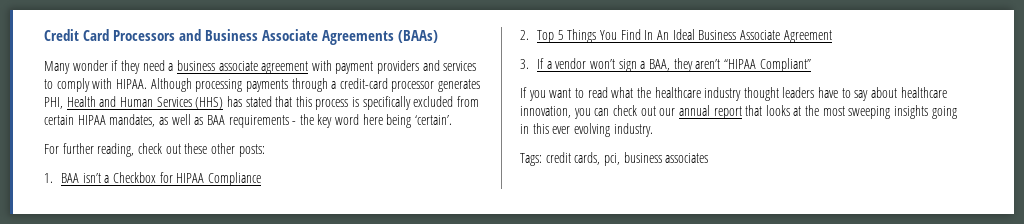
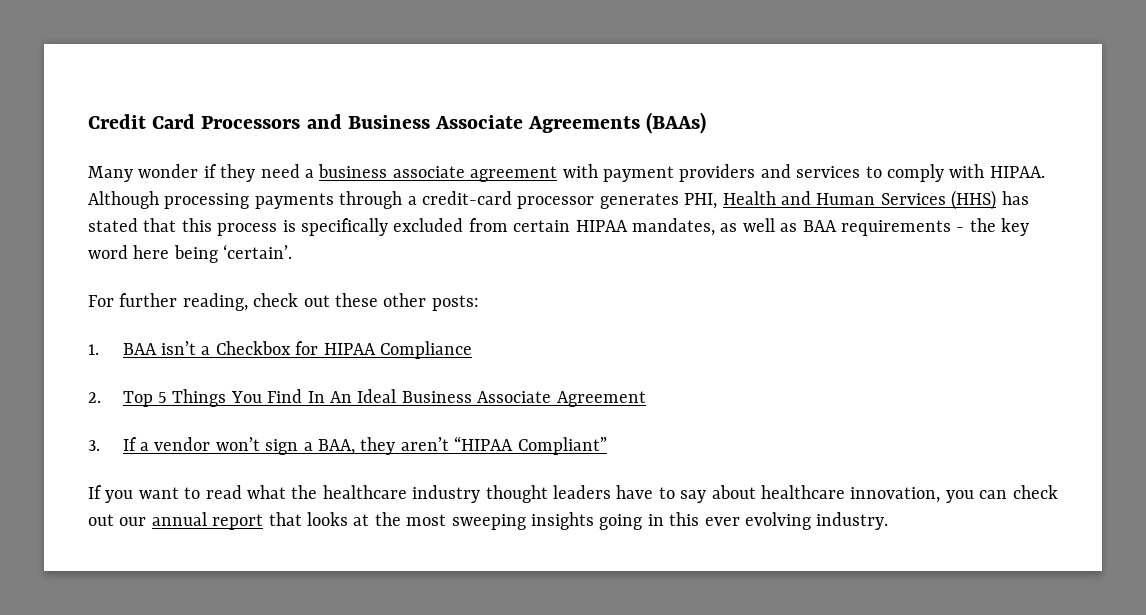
[520,152,709,166] // Tags: credit cards, pci, business associates -> (889, 521) none

